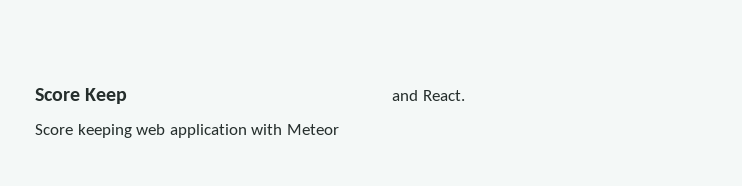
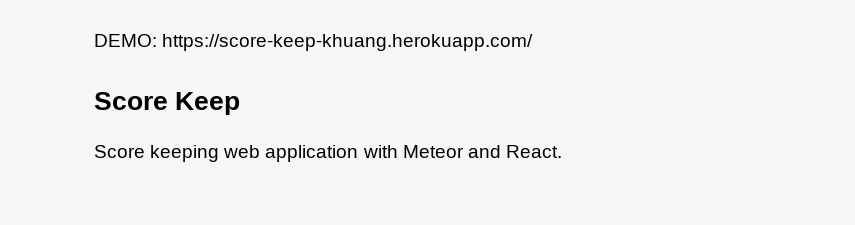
(35, 94) none -> [94,34,534,51] DEMO: https://score-keep-khuang.herokuapp.com/ //

